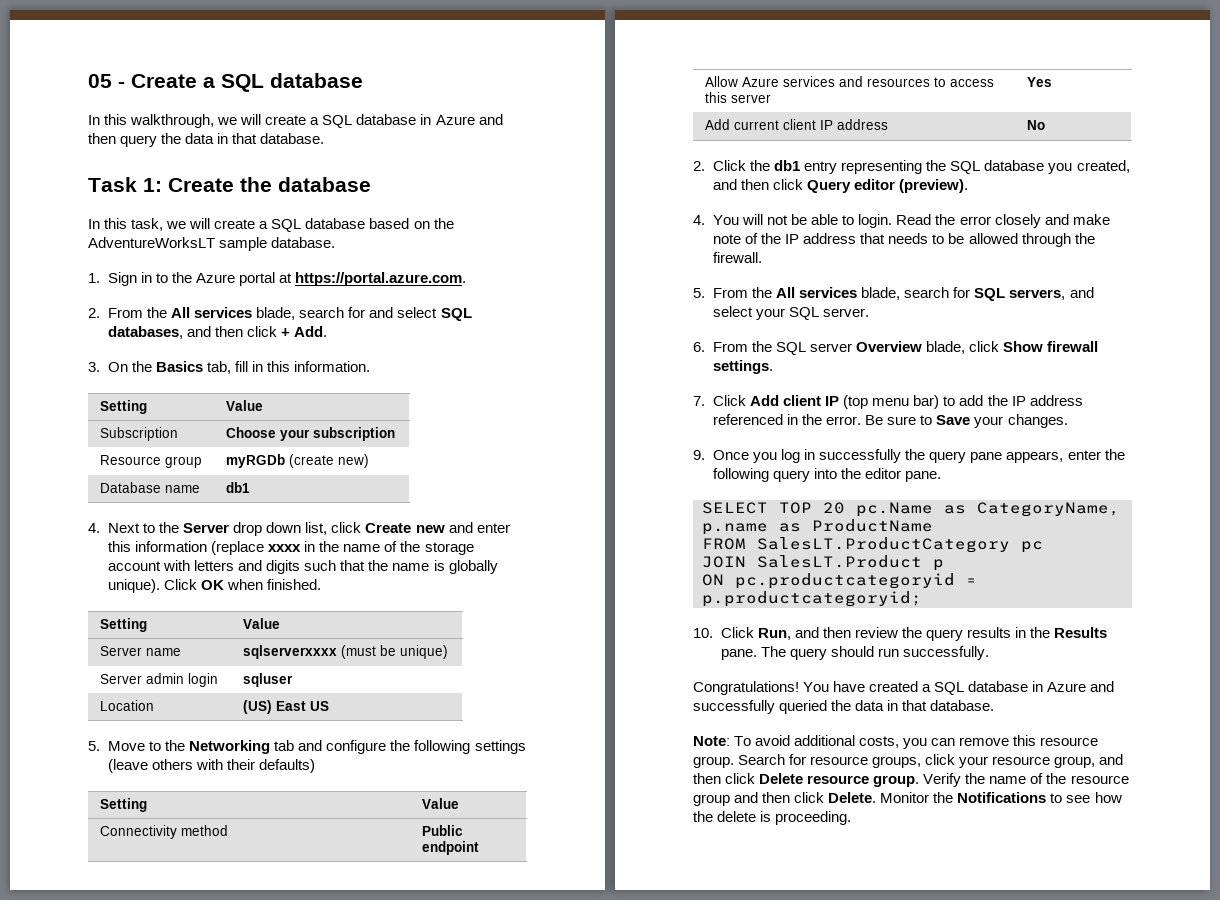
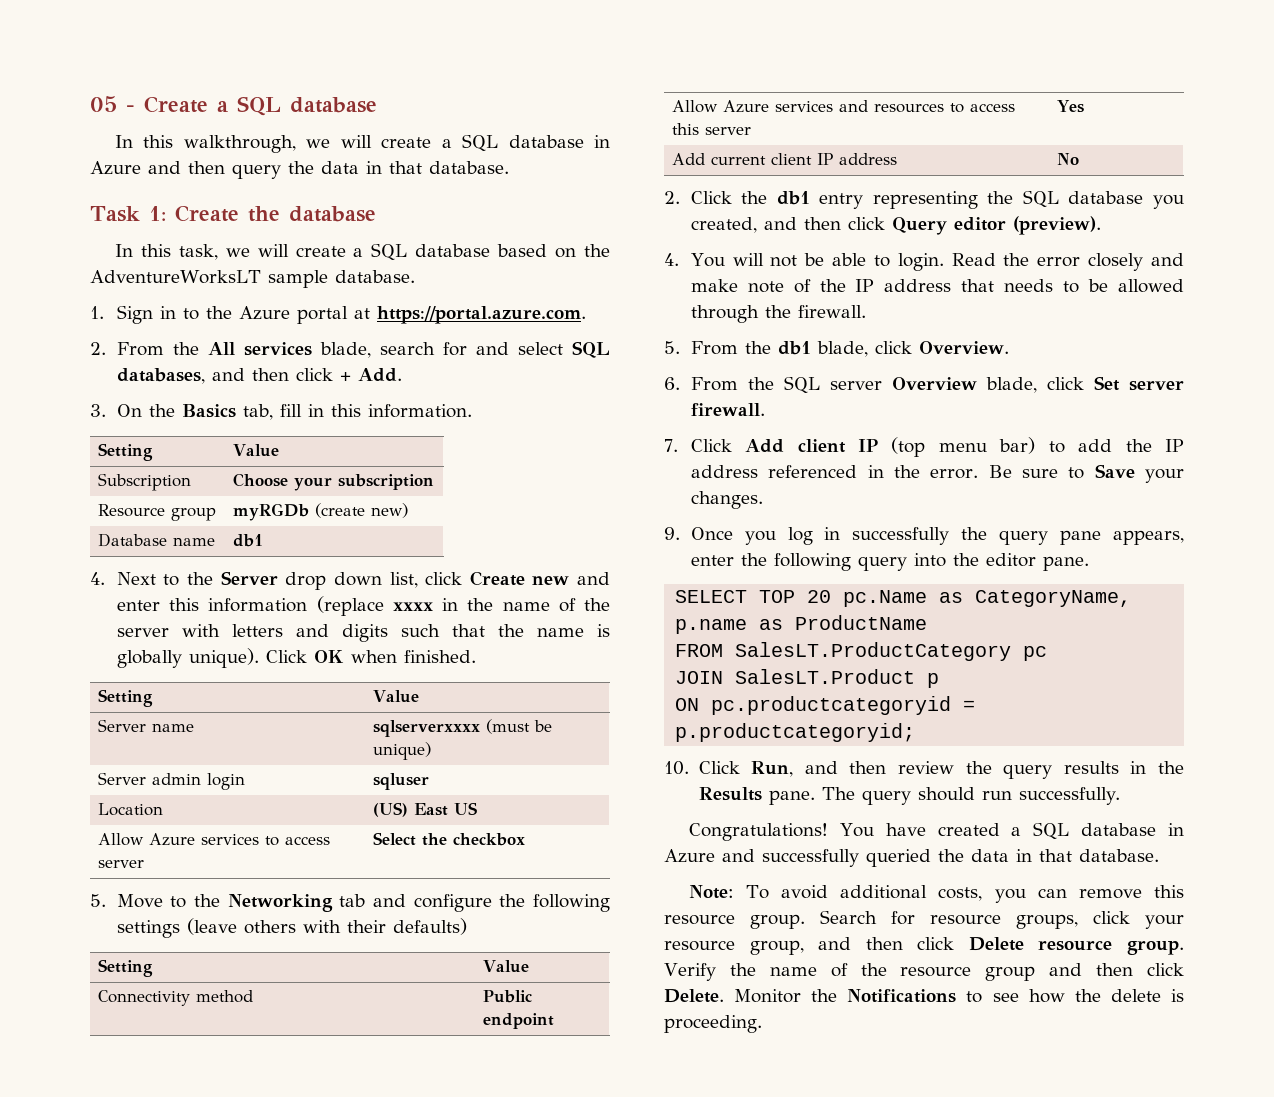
[424,542,474,555] [108,561,162,571] storage account -> [116,628,169,637] server
(329, 706) none -> [98,833,331,846] [98,860,145,868] [373,832,526,846] // Allow Azure services to access server | Select the checkbox
[776,287,1094,301] [713,306,870,320] All services blade, search for SQL servers, and select your SQL server. -> [777,341,1009,357] db1 blade, click Overview.
[1003,341,1099,352] [713,360,774,374] Show firewall settings. -> [1093,376,1184,391] [690,403,765,416] Set server firewall.

